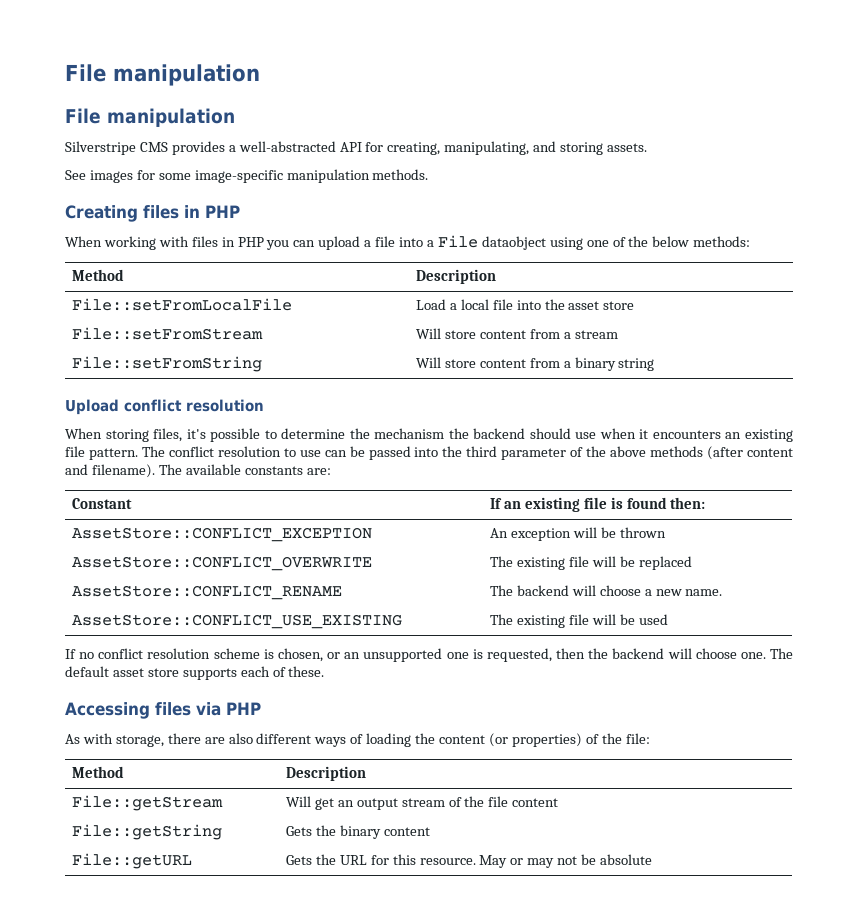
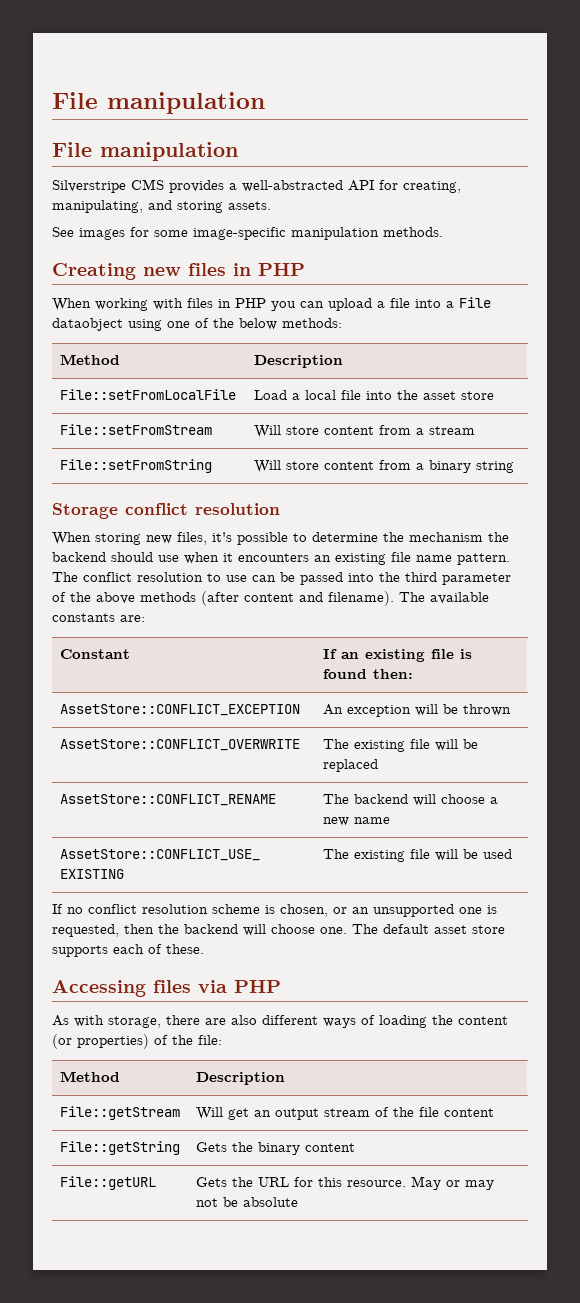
(138, 213) none -> [143,267,181,276] new
[65,399,119,415] Upload -> [52,503,118,519] Storage
(149, 435) none -> [146,535,172,544] new
(85, 451) none -> [416,555,452,562] name
[685,589,723,596] name. -> [353,817,390,824] name

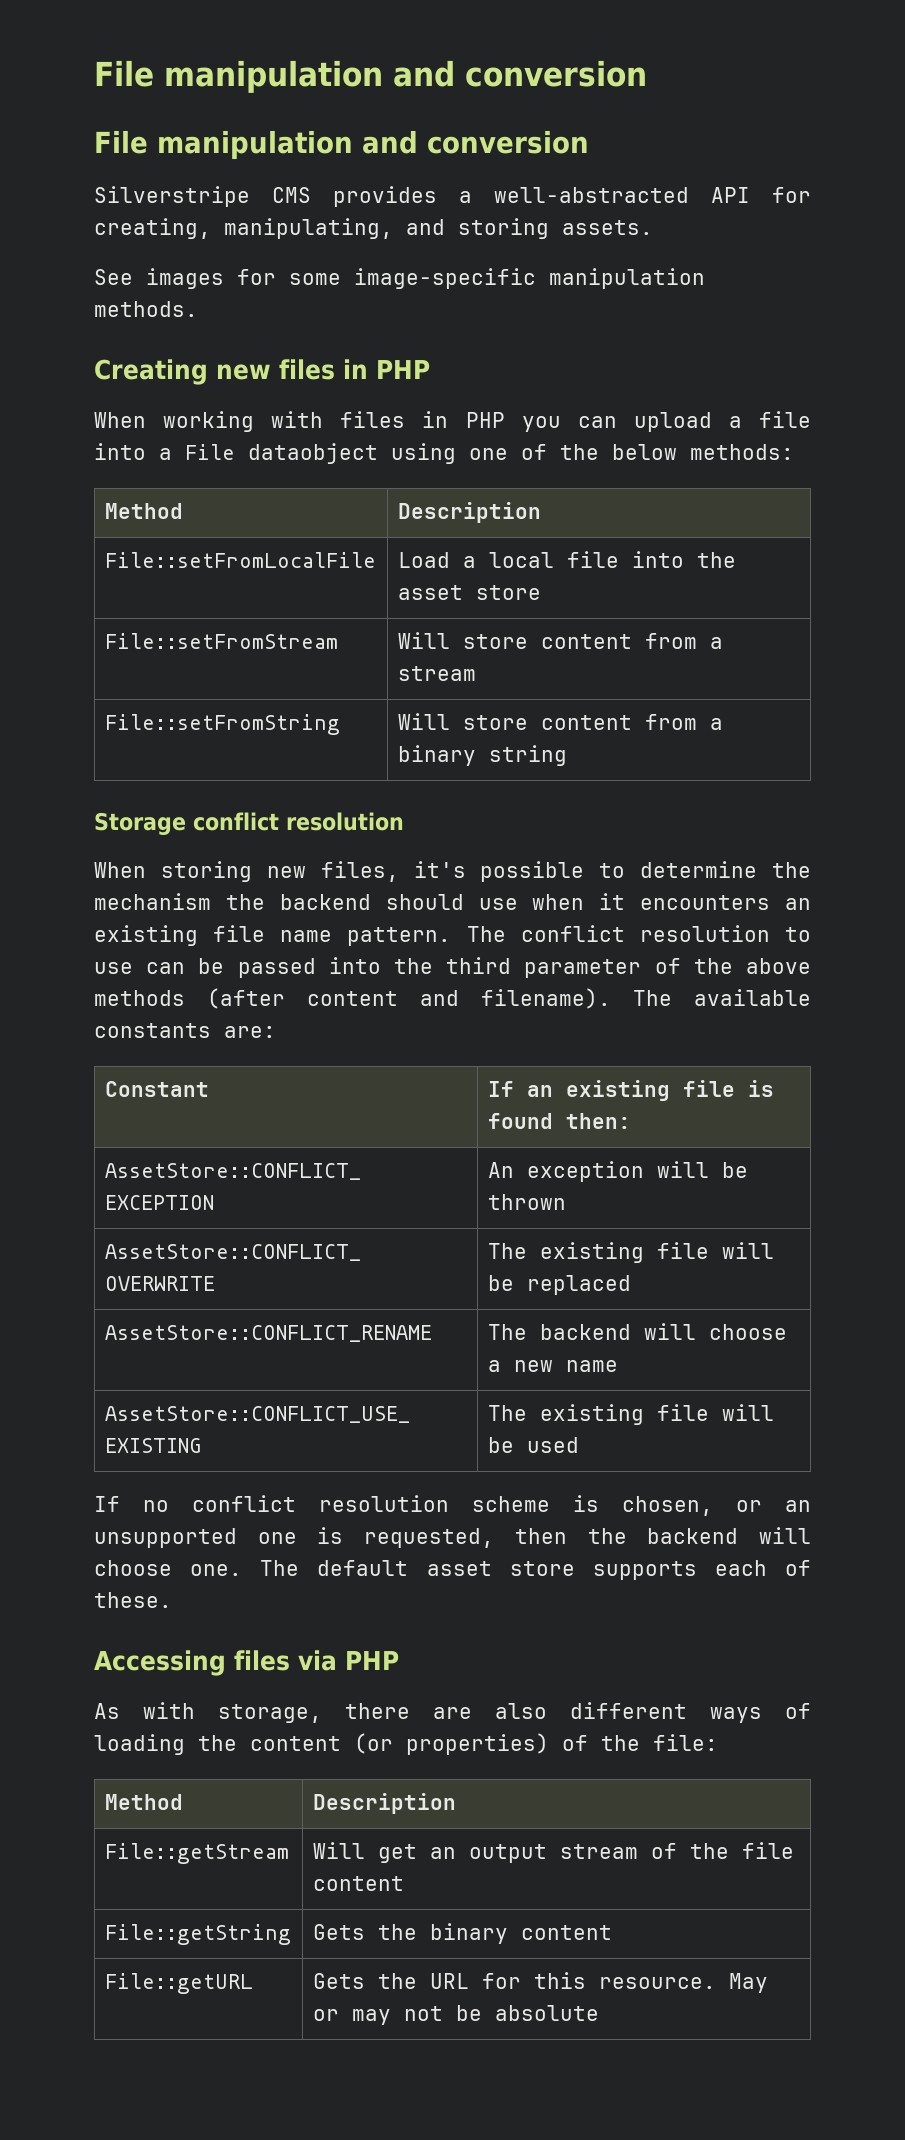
[52,92,265,114] [52,142,238,161] File manipulation // File manipulation -> [94,60,647,93] [94,130,589,160] File manipulation and conversion // File manipulation and conversion

